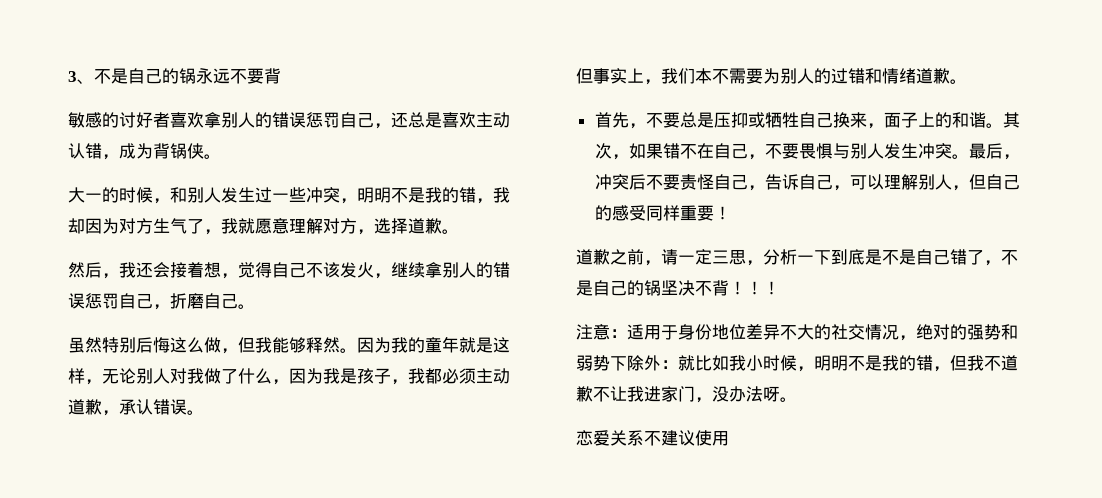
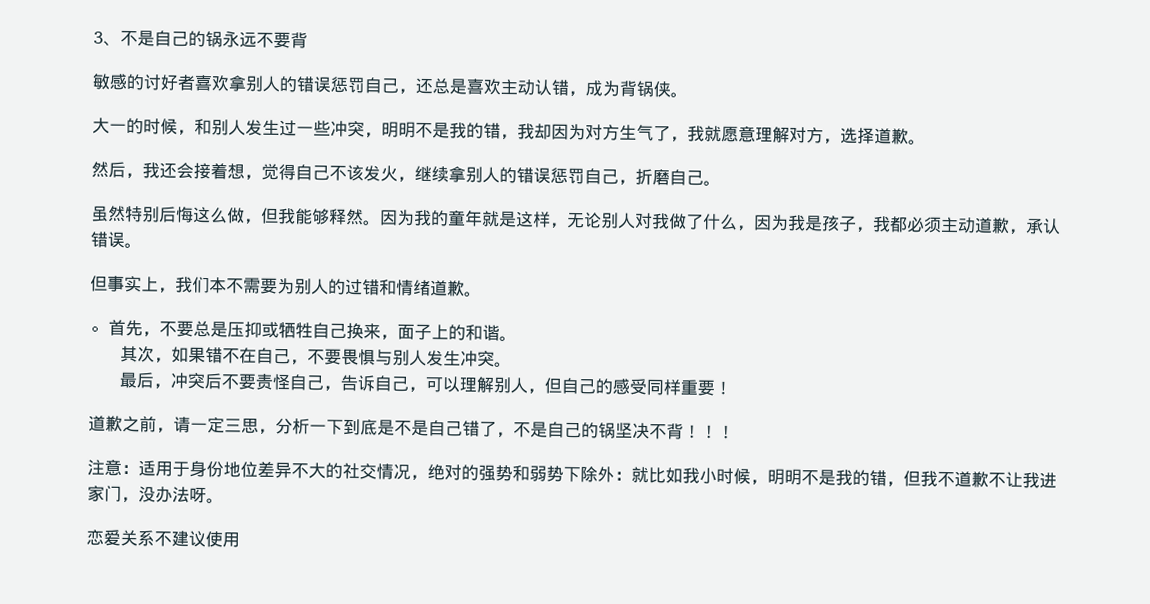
(1003, 125) none -> (517, 338) //
(969, 156) none -> (512, 364) //

